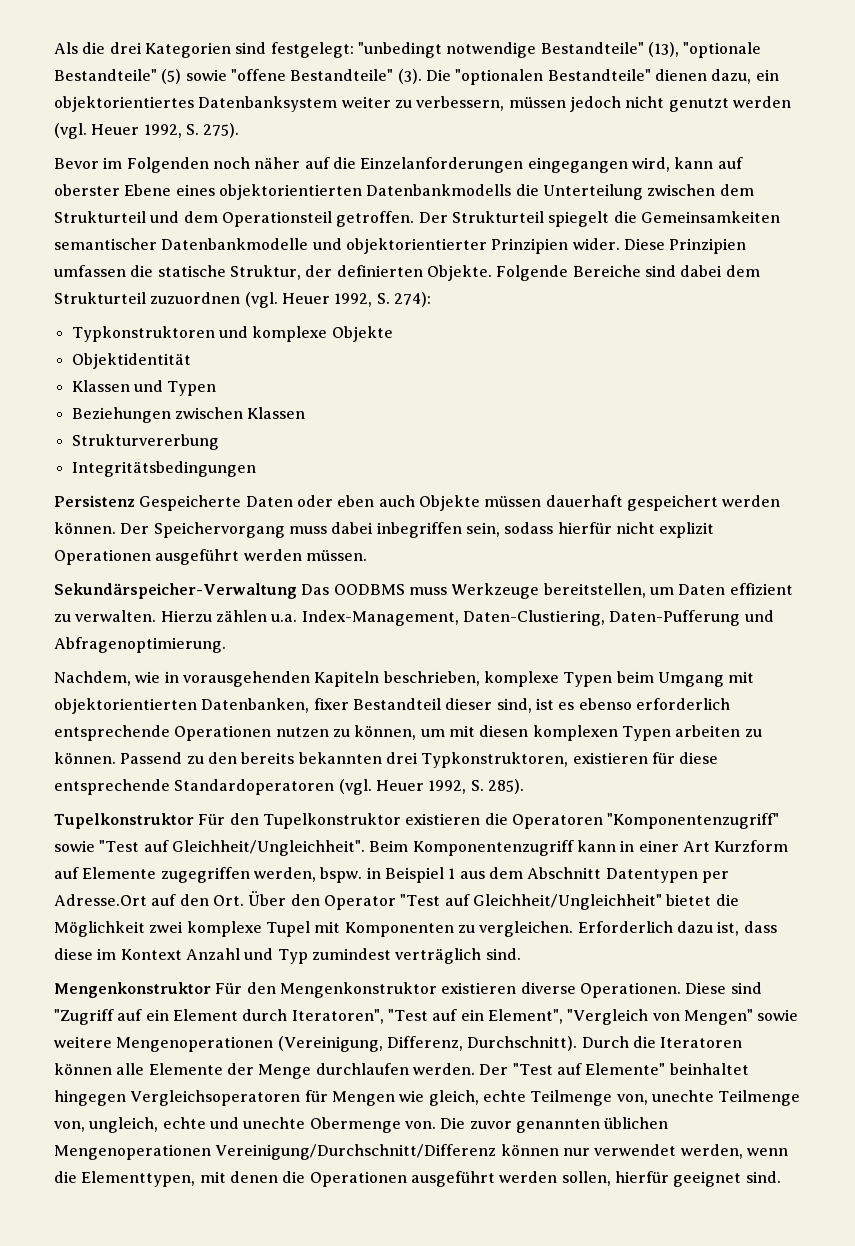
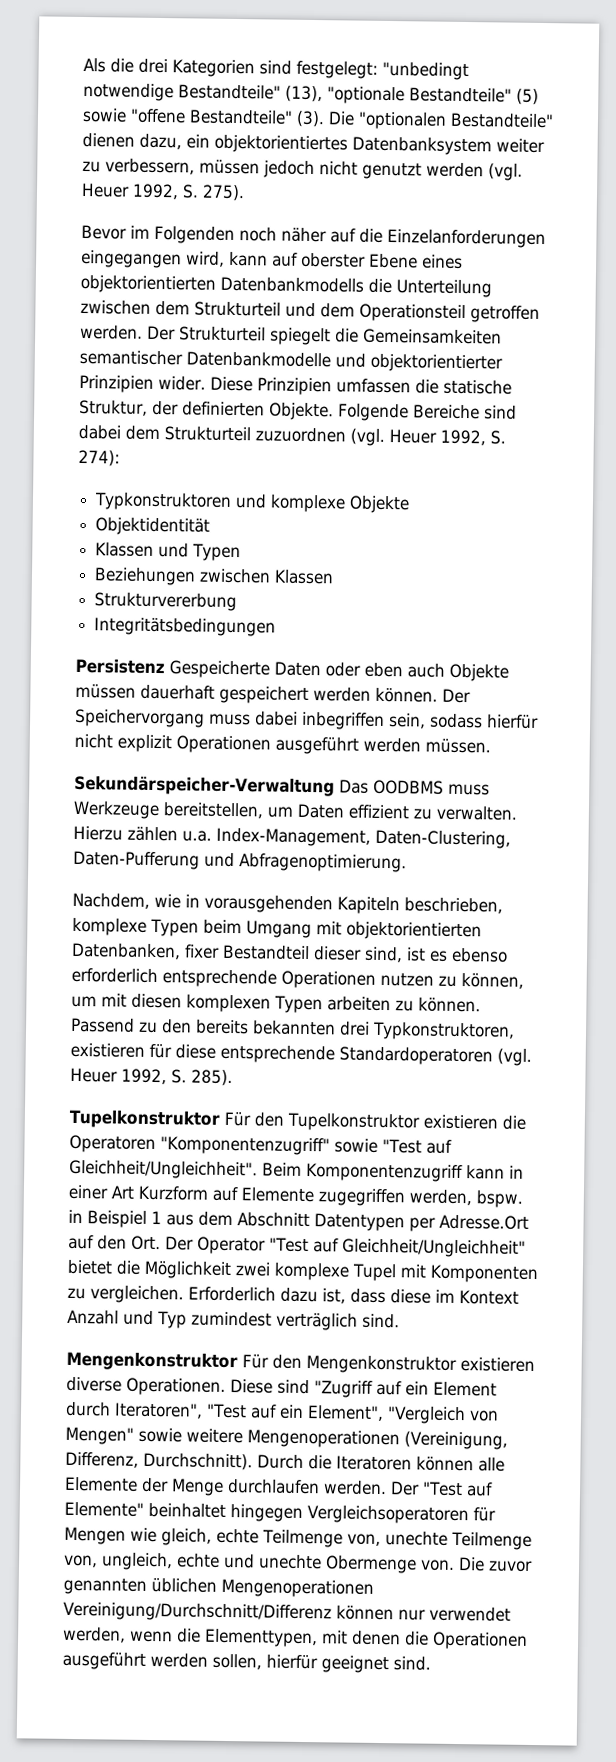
[336,211,415,227] getroffen. -> [470,305,540,323] [80,324,143,340] getroffen werden.
[462,610,605,626] Daten-Clustiering, -> [375,829,511,849] Daten-Clustering,
[248,891,320,906] Über den -> [165,1236,194,1251] Der

